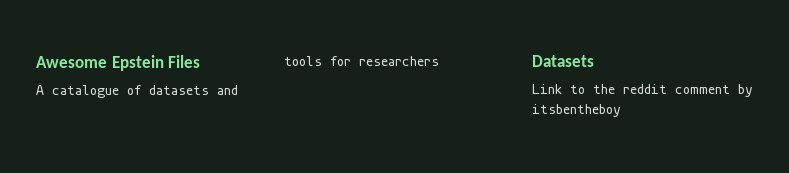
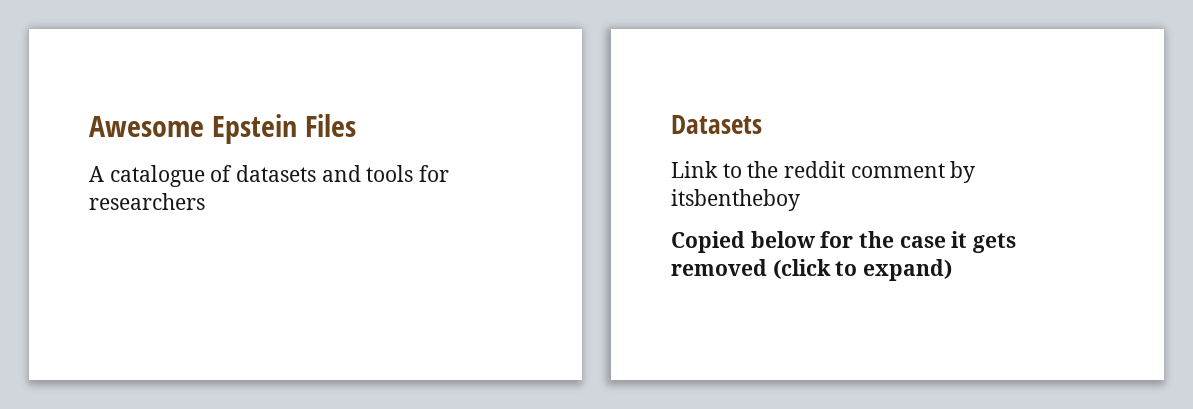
(621, 110) none -> [671,231,1017,253] [671,259,953,281] // Copied below for the case it gets removed (click to expand)

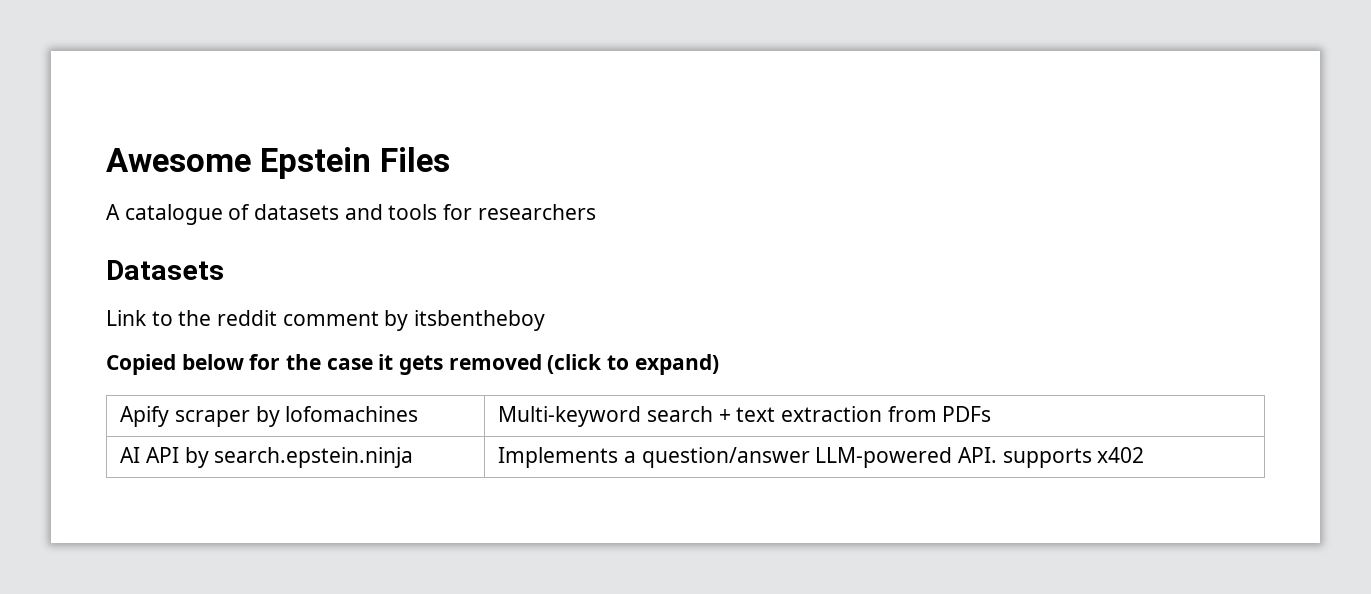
(953, 270) none -> [120,406,419,427] [498,406,992,427] [120,447,414,468] [498,447,1145,468] // Apify scraper by lofomachines | Multi-keyword search + text extraction from PDFs // AI API by search.epstein.ninja | Implements a question/answer LLM-powered API. supports x402

